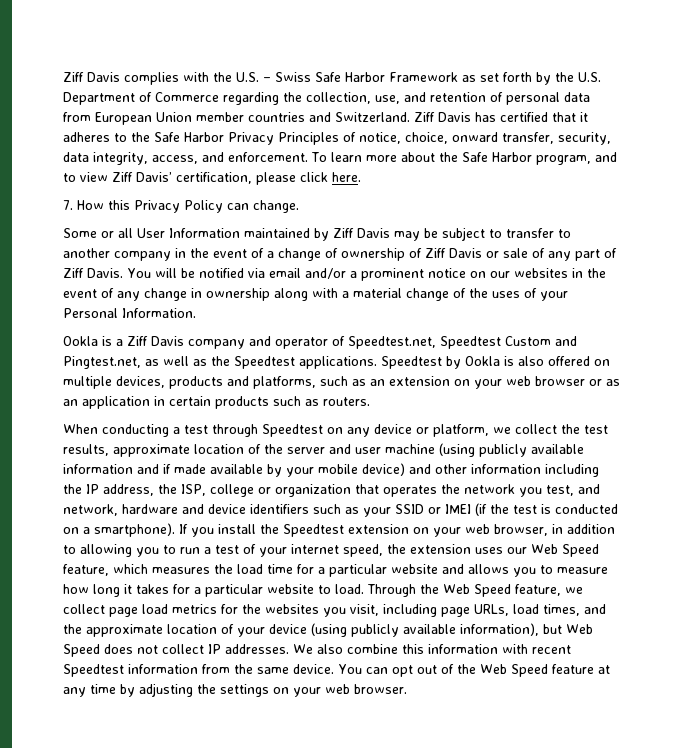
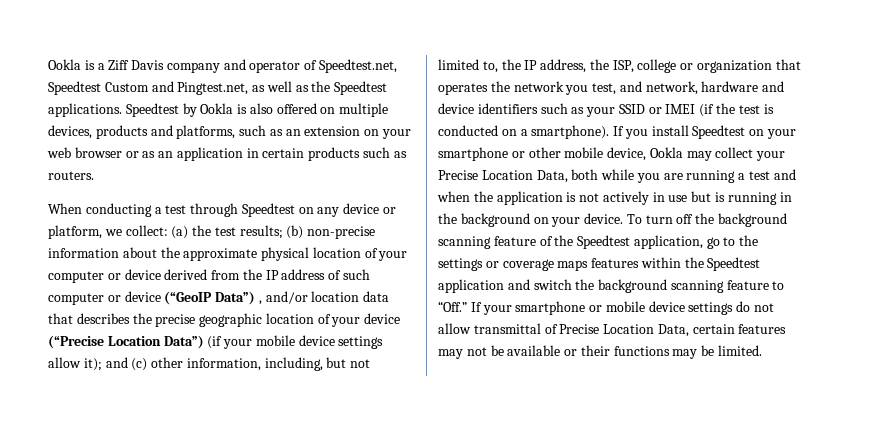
[63,72,601,85] [63,92,590,105] [63,112,588,125] [63,132,611,145] [63,152,617,165] [63,172,361,185] [63,200,299,213] [63,227,571,241] [63,248,617,261] [63,268,606,281] [63,288,568,301] [63,308,196,318] Ziff Davis complies with the U.S. – Swiss Safe Harbor Framework as set forth by the U.S. Department of Commerce regarding the collection, use, and retention of personal data from European Union member countries and Switzerland. Ziff Davis has certified that it adheres to the Safe Harbor Privacy Principles of notice, choice, onward transfer, security, data integrity, access, and enforcement. To learn more about the Safe Harbor program, and to view Ziff Davis’ certification, please click here. // 7. How this Privacy Policy can change. // Some or all User Information maintained by Ziff Davis may be subject to transfer to another company in the event of a change of ownership of Ziff Davis or sale of any part of Ziff Davis. You will be notified via email and/or a prominent notice on our websites in the event of any change in ownership along with a material change of the uses of your Personal Information. // -> (48, 64) none
[515,424,608,434] [63,443,584,457] [63,463,599,477] collect the test results, approximate location of the server and user machine (using publicly available information and if made available by your mobile device) and other information including -> [125,225,376,239] [48,247,408,261] [48,269,371,283] [48,291,390,305] [48,313,401,327] [48,335,384,349] [48,357,371,371] [438,59,498,73] collect: (a) the test results; (b) non-precise information about the approximate physical location of your computer or device derived from the IP address of such computer or device (“GeoIP Data”) , and/or location data that describes the precise geographic location of your device (“Precise Location Data”) (if your mobile device settings allow it); and (c) other information, including, but not limited to,
[260,524,615,537] [63,544,599,557] [63,564,608,577] [63,584,583,597] [63,604,606,617] [63,623,593,637] [63,644,571,657] [63,664,610,677] [63,683,407,697] the Speedtest extension on your web browser, in addition to allowing you to run a test of your internet speed, the extension uses our Web Speed feature, which measures the load time for a particular website and allows you to measure how long it takes for a particular website to load. Through the Web Speed feature, we collect page load metrics for the websites you visit, including page URLs, load times, and the approximate location of your device (using publicly available information), but Web Speed does not collect IP addresses. We also combine this information with recent Speedtest information from the same device. You can opt out of the Web Speed feature at any time by adjusting the settings on your web browser. -> [692,125,797,139] [438,147,786,161] [438,169,796,183] [437,191,792,205] [438,213,788,227] [438,235,759,249] [438,257,761,271] [438,279,785,293] [438,301,775,315] [438,323,787,337] [438,345,763,359] Speedtest on your smartphone or other mobile device, Ookla may collect your Precise Location Data, both while you are running a test and when the application is not actively in use but is running in the background on your device. To turn off the background scanning feature of the Speedtest application, go to the settings or coverage maps features within the Speedtest application and switch the background scanning feature to “Off.” If your smartphone or mobile device settings do not allow transmittal of Precise Location Data, certain features may not be available or their functions may be limited.

